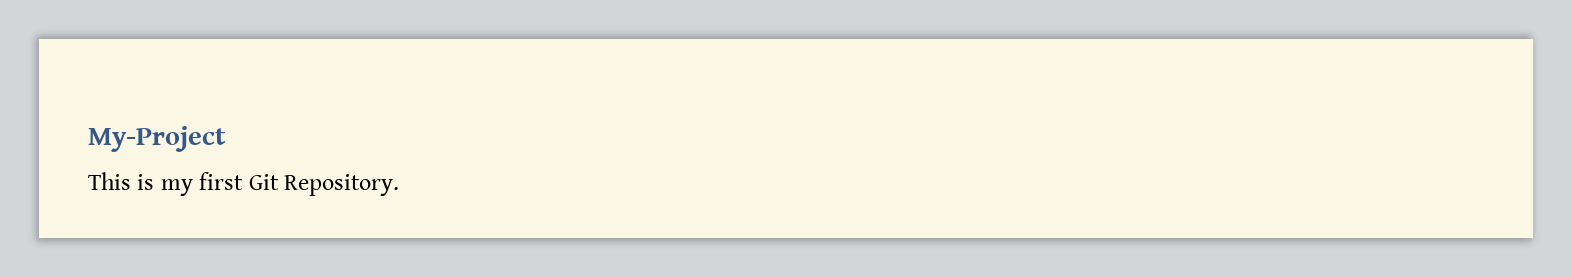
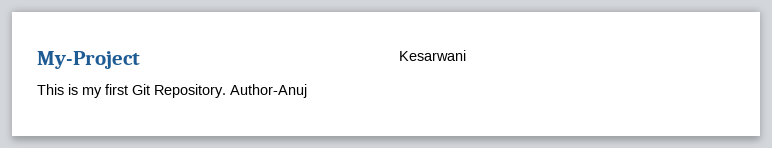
(400, 185) none -> [230,84,307,98] [399,50,466,61] Author-Anuj Kesarwani

